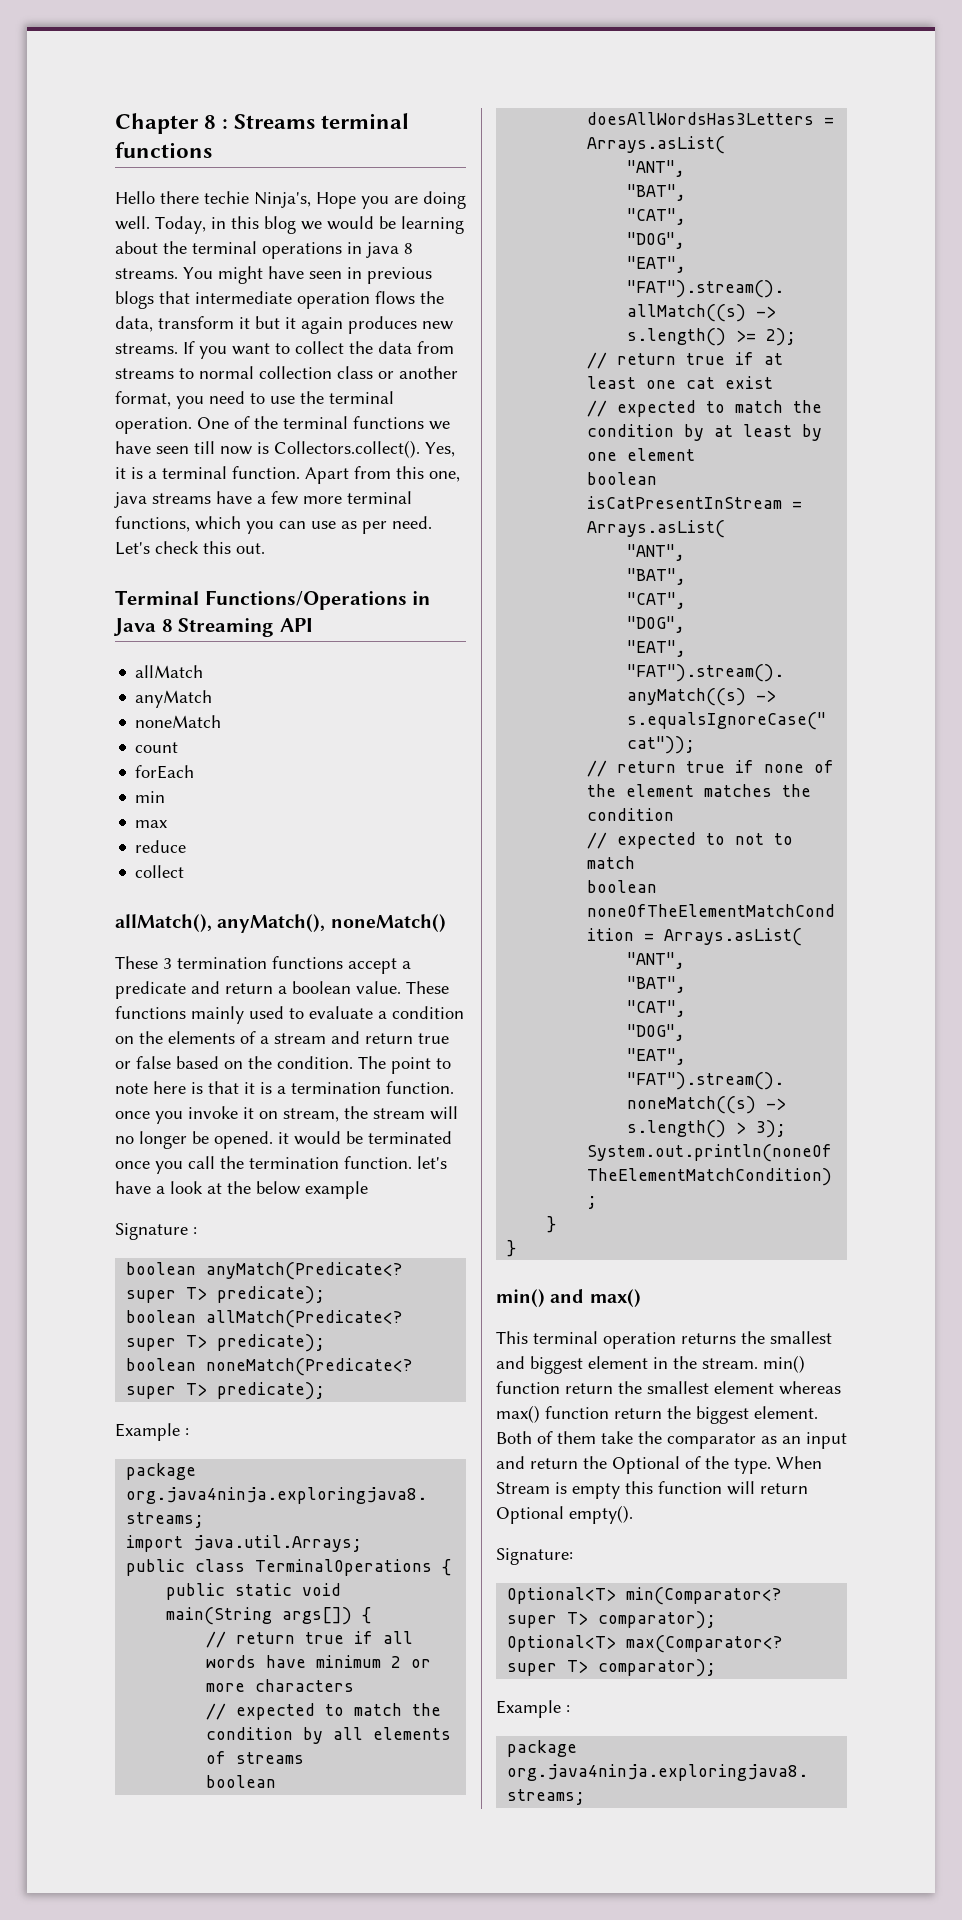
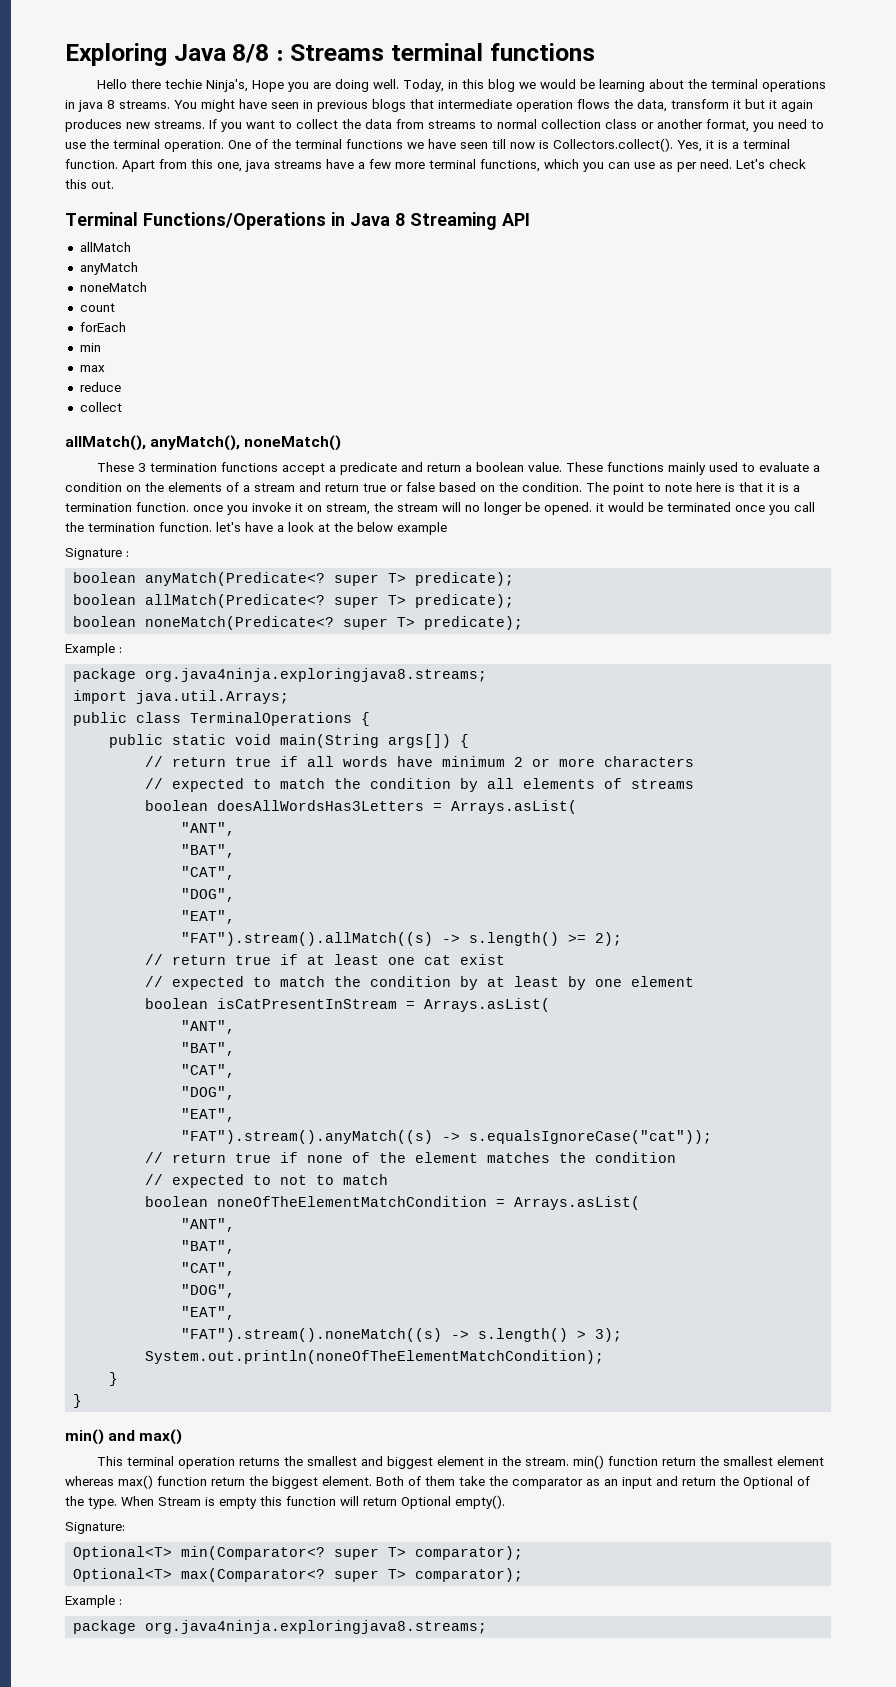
[115,113,217,134] Chapter 8 -> [65,43,270,66] Exploring Java 8/8

